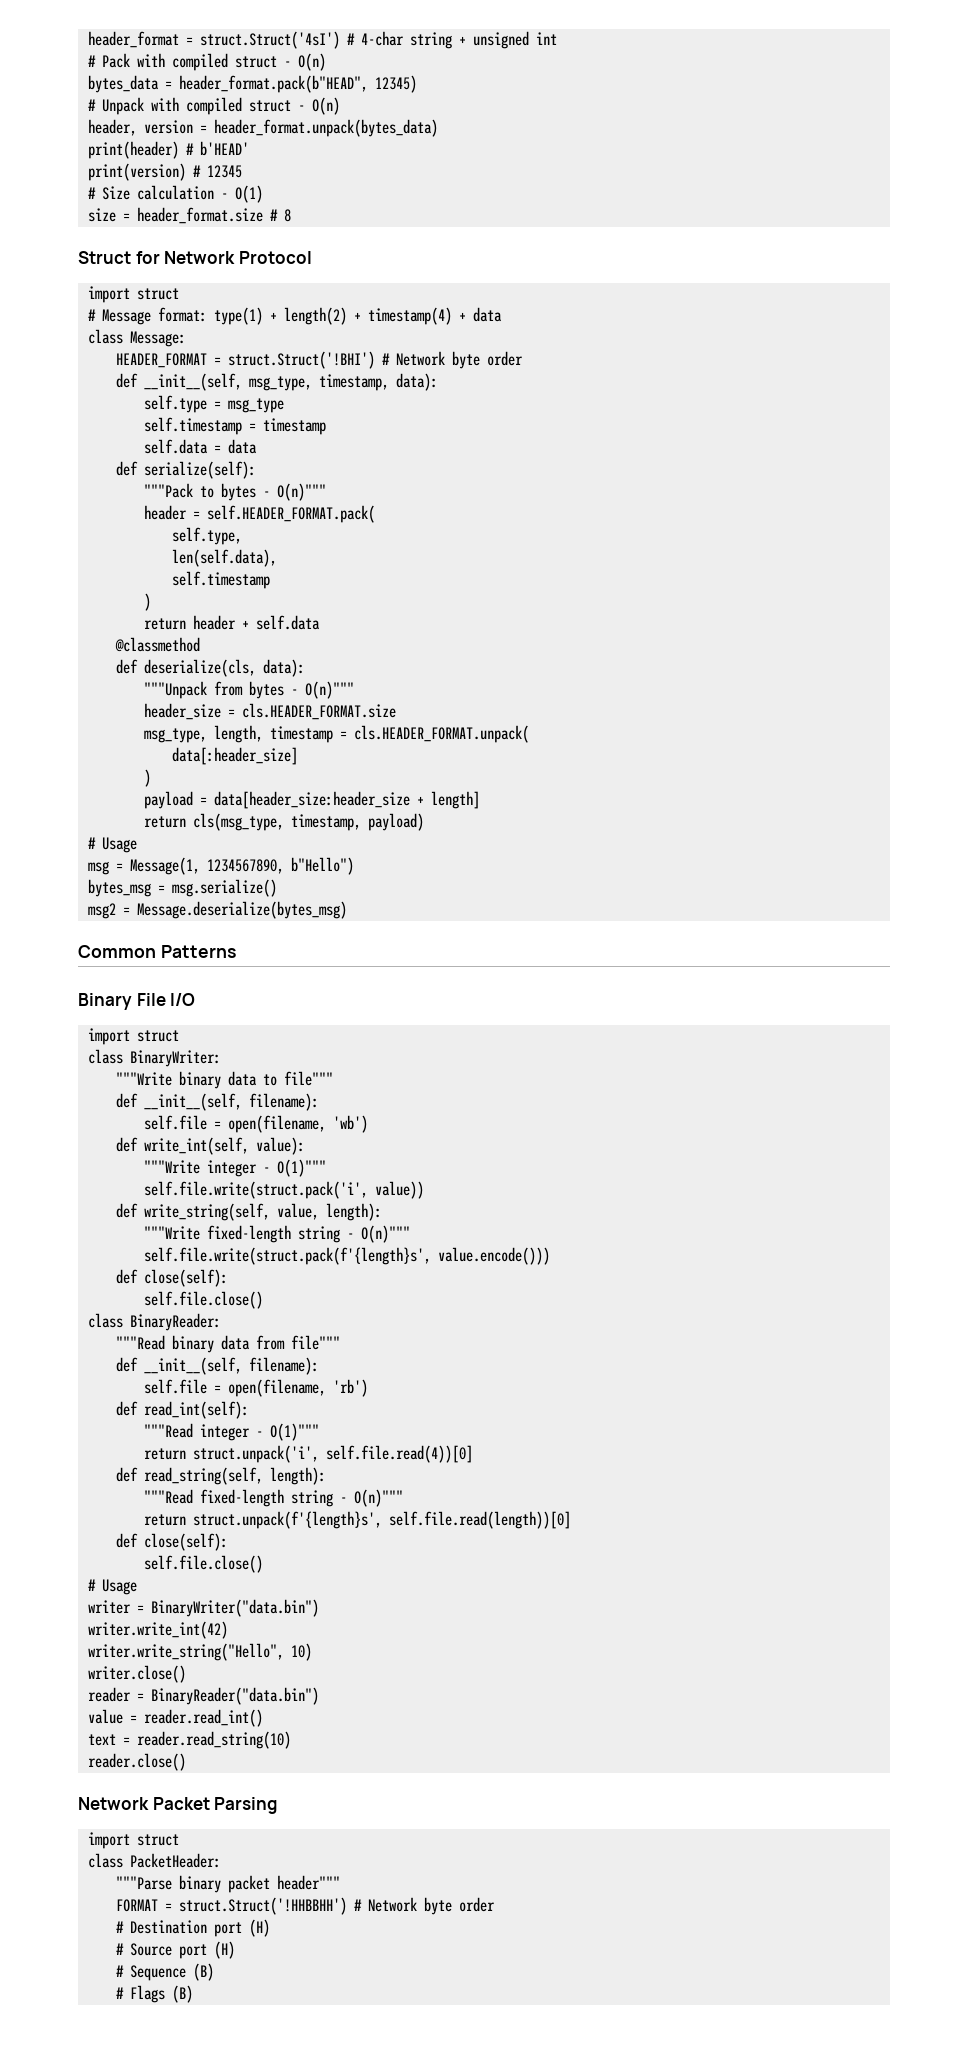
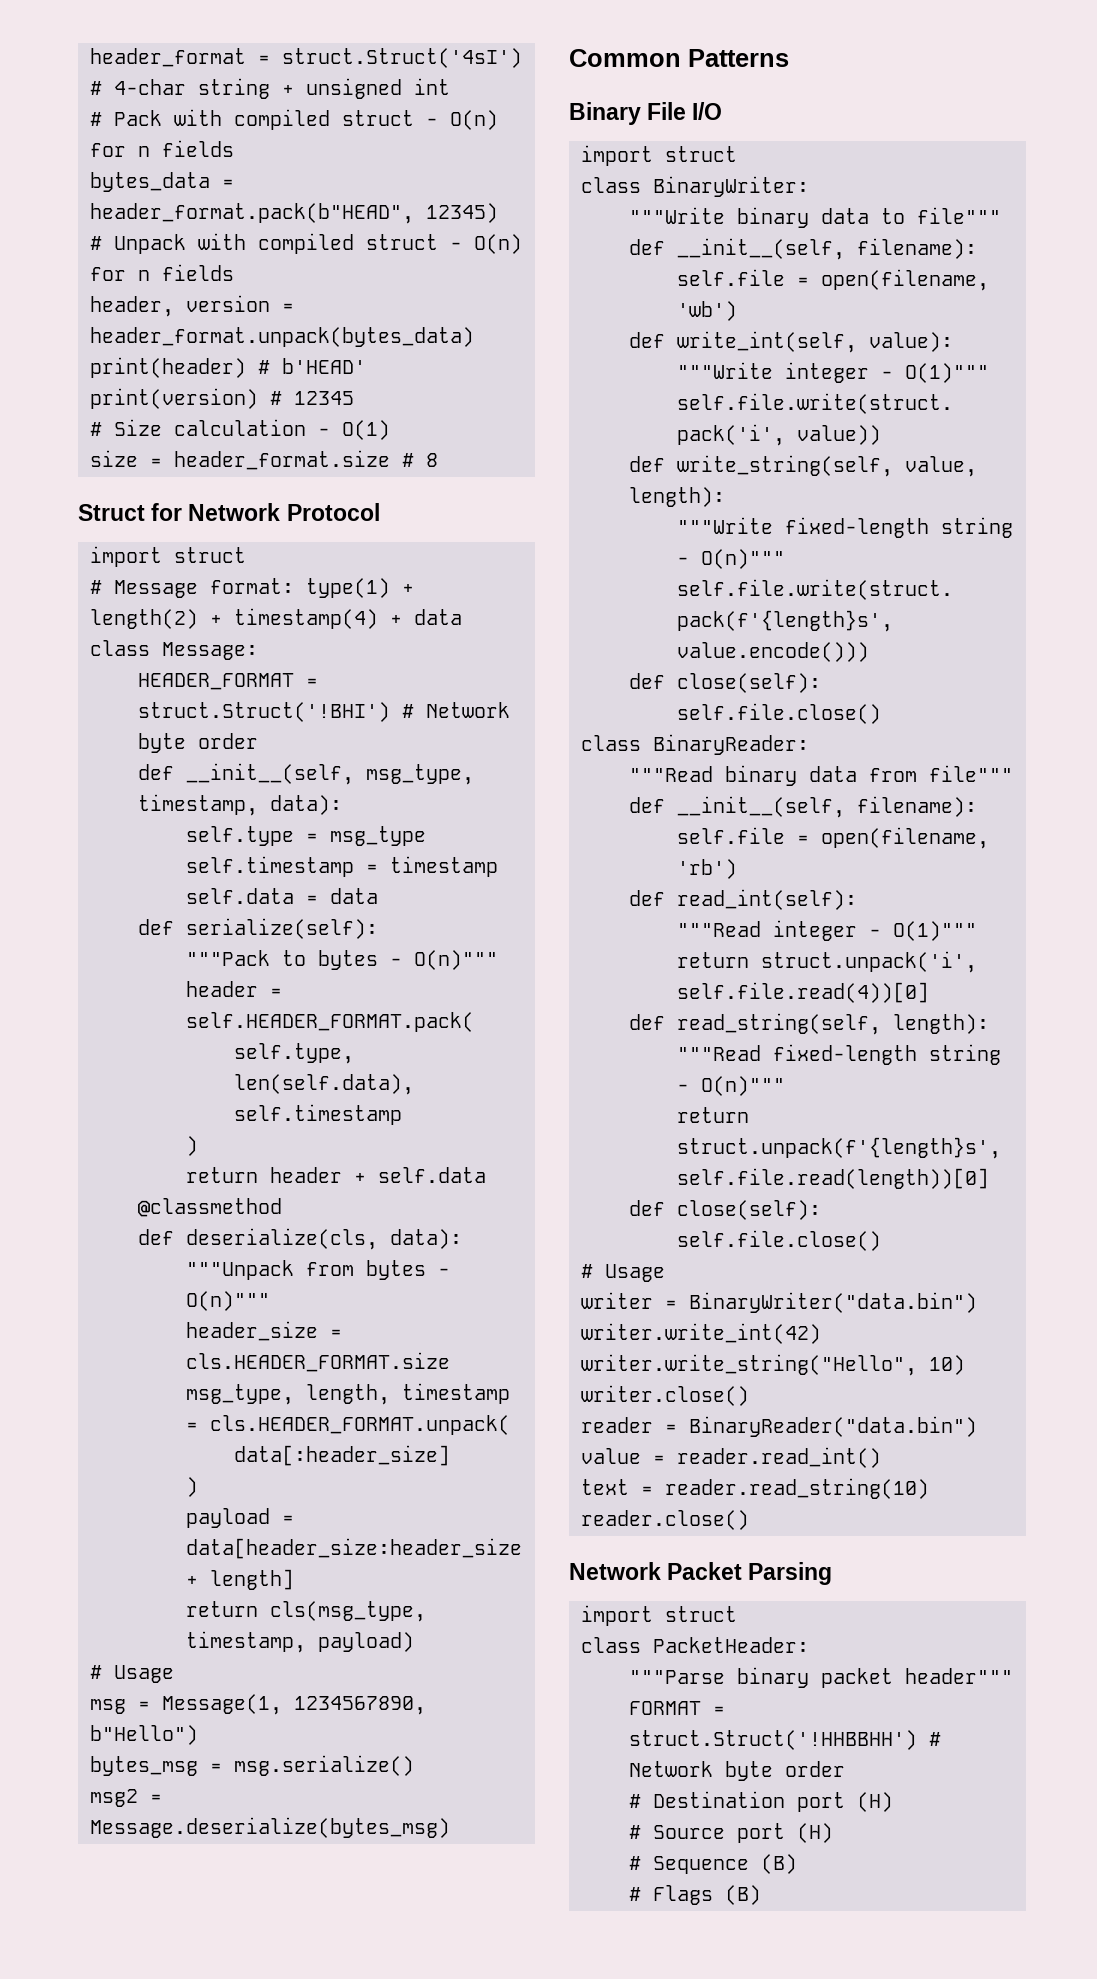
(326, 62) none -> [90,140,235,157] for n fields
(340, 106) none -> [90,264,235,281] for n fields

